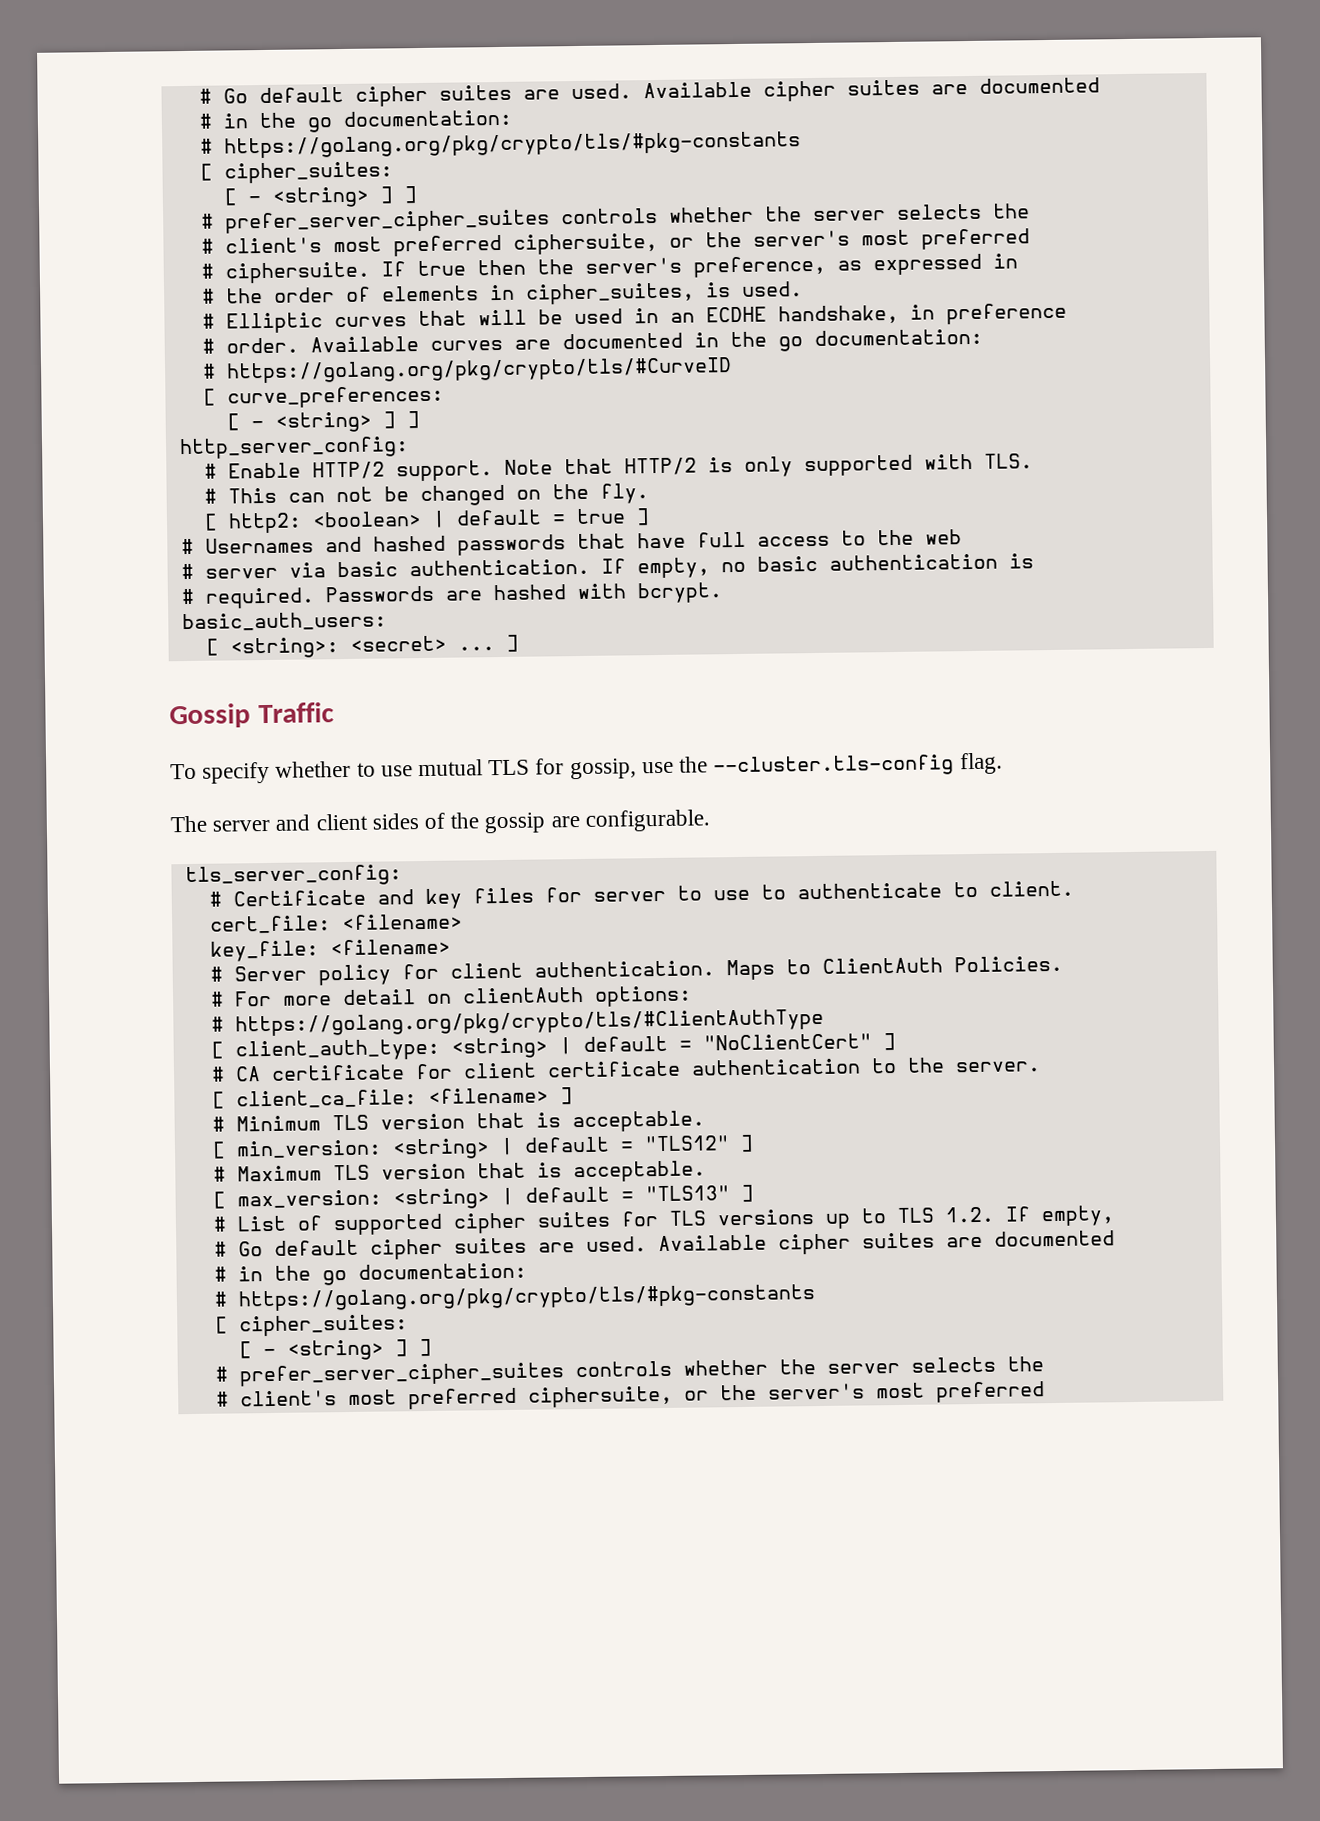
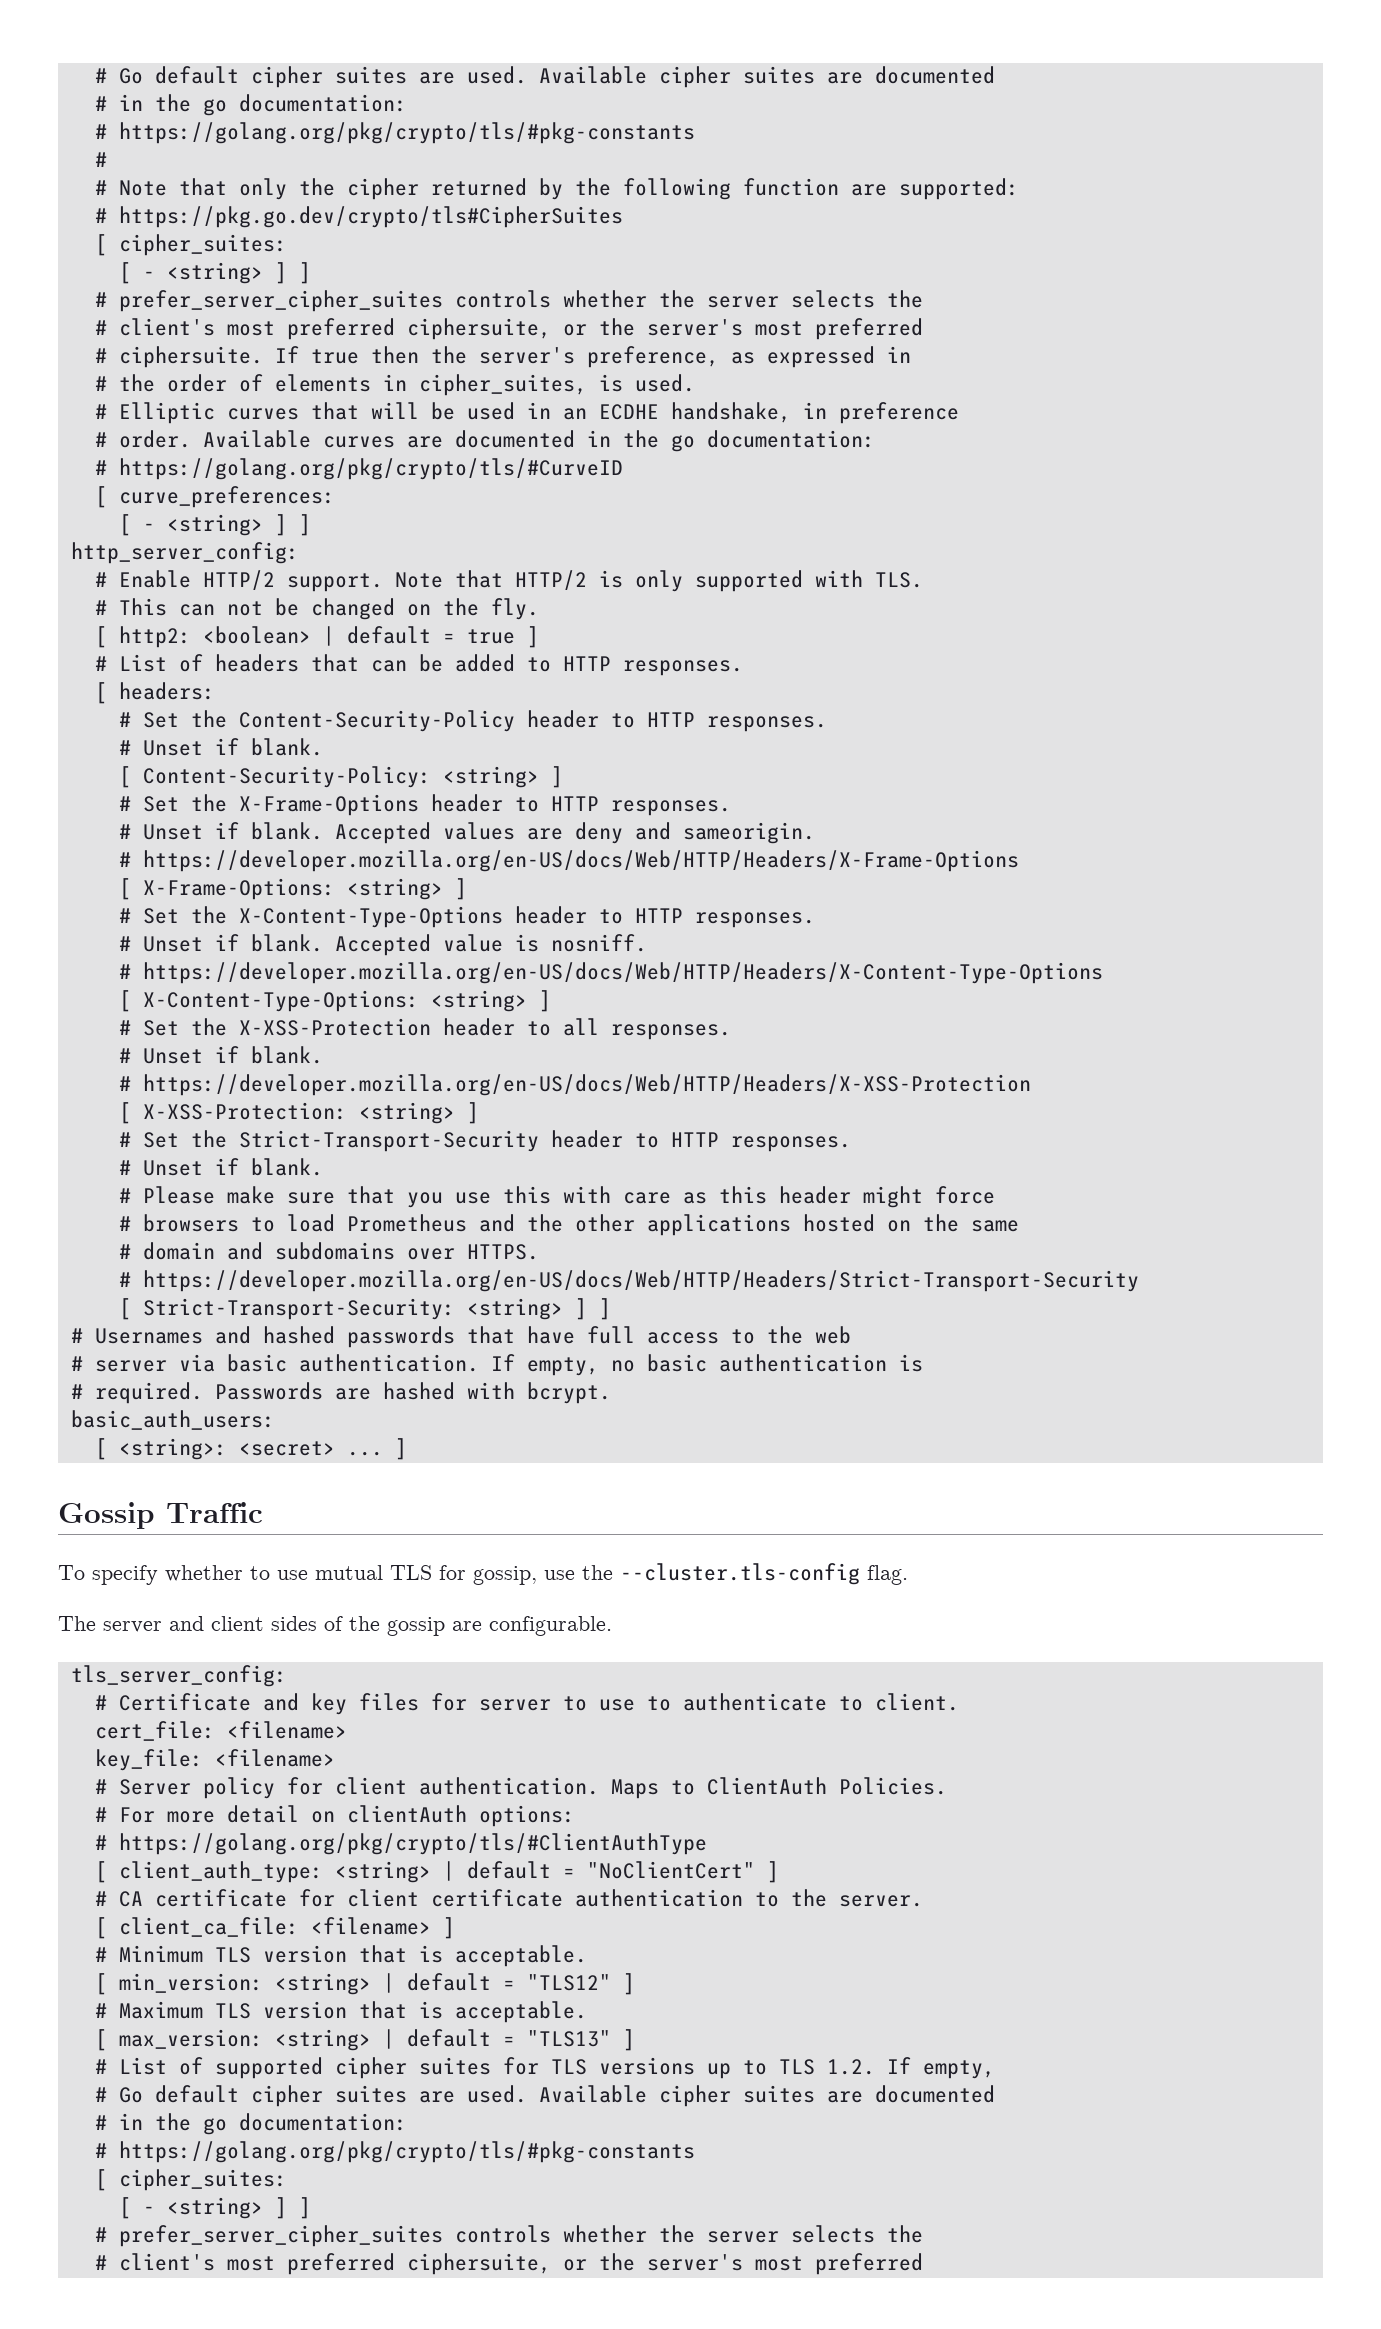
(801, 145) none -> [94,152,107,167] [94,178,1019,200] [94,206,623,228] // # // # Note that only the cipher returned by the following function are supported: // # https://pkg.go.dev/crypto/tls#CipherSuites
(650, 517) none -> [94,654,743,676] [94,682,215,704] [118,710,827,732] [118,738,323,756] [118,766,563,788] [118,794,731,816] [118,822,815,844] [118,850,1019,872] [118,878,467,900] [118,906,815,928] [118,934,647,956] [118,962,1103,984] [118,990,551,1012] [118,1018,731,1040] [118,1046,323,1064] [118,1074,1031,1096] [118,1102,479,1124] [118,1130,851,1152] [118,1158,323,1176] [118,1186,995,1208] [118,1214,1019,1236] [118,1242,539,1260] [118,1270,1139,1292] [118,1298,611,1320] // # List of headers that can be added to HTTP responses. // [ headers: // # Set the Content-Security-Policy header to HTTP responses. // # Unset if blank. // [ Content-Security-Policy: <string> ] // # Set the X-Frame-Options header to HTTP responses. // # Unset if blank. Accepted values are deny and sameorigin. // # https://developer.mozilla.org/en-US/docs/Web/HTTP/Headers/X-Frame-Options // [ X-Frame-Options: <string> ] // # Set the X-Content-Type-Options header to HTTP responses. // # Unset if blank. Accepted value is nosniff. // # https://developer.mozilla.org/en-US/docs/Web/HTTP/Headers/X-Content-Type-Options // [ X-Content-Type-Options: <string> ] // # Set the X-XSS-Protection header to all responses. // # Unset if blank. // # https://developer.mozilla.org/en-US/docs/Web/HTTP/Headers/X-XSS-Protection // [ X-XSS-Protection: <string> ] // # Set the Strict-Transport-Security header to HTTP responses. // # Unset if blank. // # Please make sure that you use this with care as this header might force // # browsers to load Prometheus and the other applications hosted on the same // # domain and subdomains over HTTPS. // # https://developer.mozilla.org/en-US/docs/Web/HTTP/Headers/Strict-Transport-Security // [ Strict-Transport-Security: <string> ] ]

